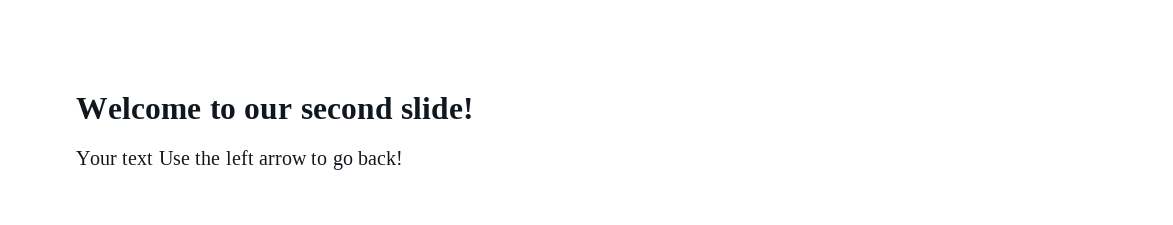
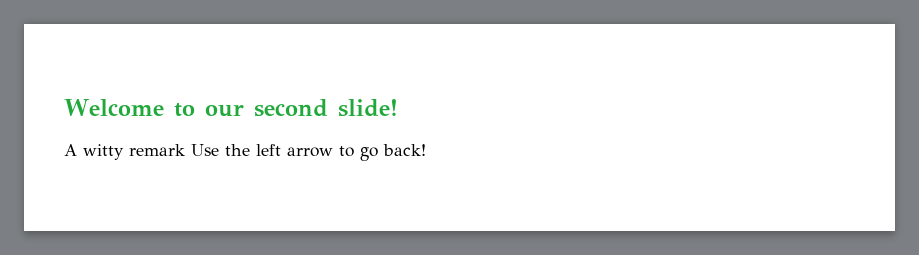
[76,151,154,165] Your text -> [64,144,185,160] A witty remark

